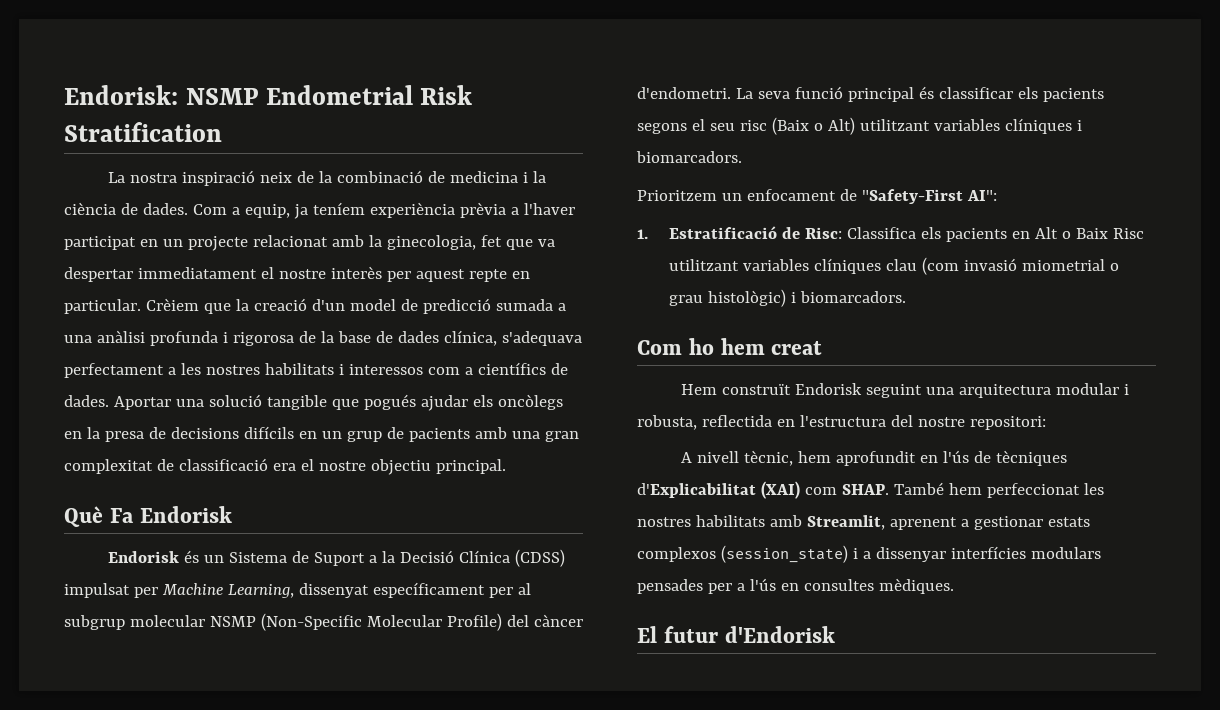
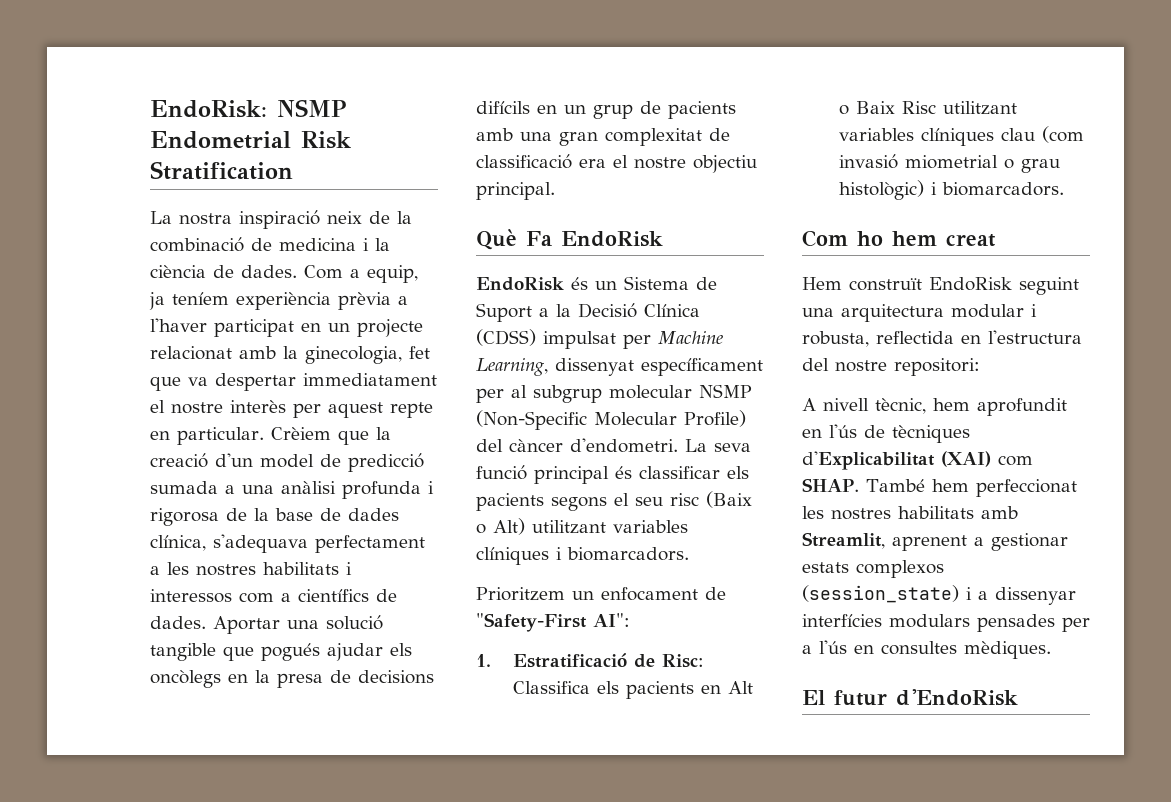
[64,85,178,105] Endorisk: -> [150,100,267,118] EndoRisk:
[139,506,232,523] [108,551,180,563] Endorisk // Endorisk -> [561,231,663,247] [476,277,564,291] EndoRisk // EndoRisk
[795,383,863,395] Endorisk -> [929,277,1012,291] EndoRisk
[724,626,835,643] d'Endorisk -> [896,689,1018,706] d'EndoRisk

